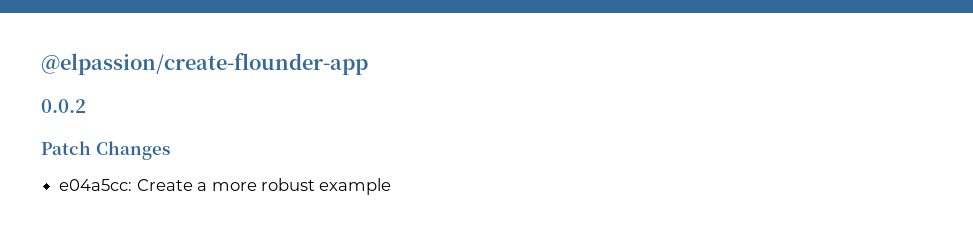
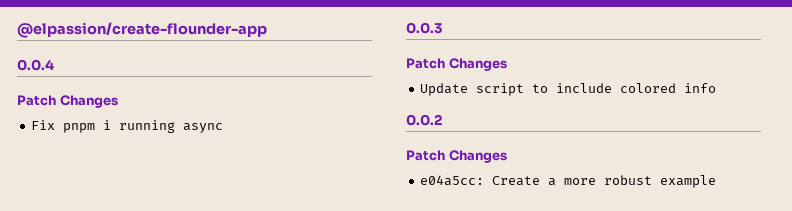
(368, 64) none -> [17,59,54,71] [17,95,118,108] [31,120,224,133] [406,22,443,34] [406,58,507,71] [420,83,717,96] // 0.0.4 // Patch Changes // Fix pnpm i running async // 0.0.3 // Patch Changes // Update script to include colored info

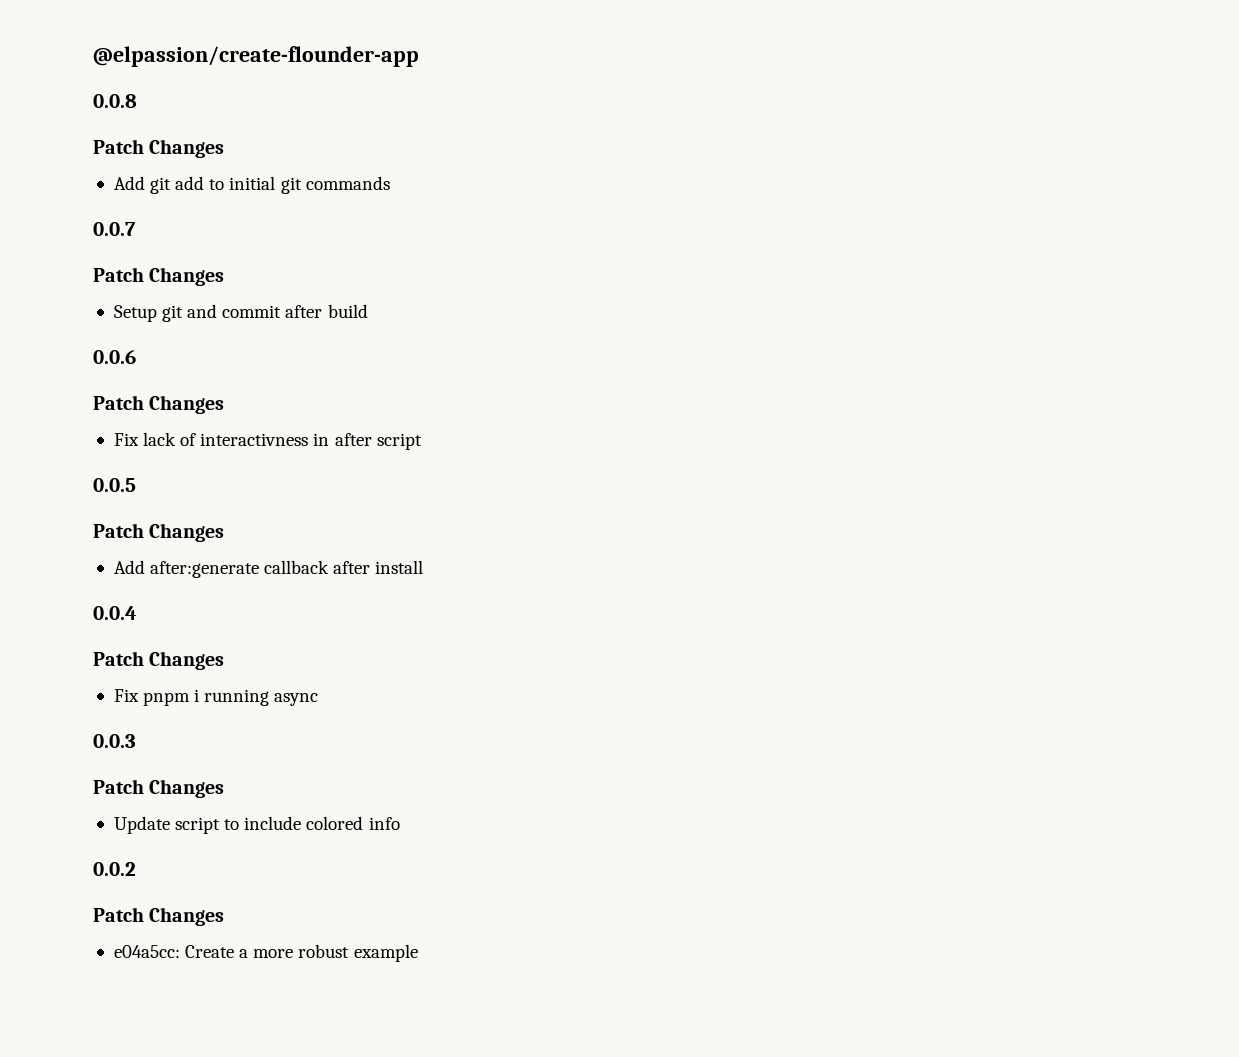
(267, 30) none -> [93,94,137,108] [93,139,225,158] [113,176,390,194] [93,222,136,236] [93,267,225,286] [113,304,368,322] [93,350,136,364] [93,395,225,414] [113,432,422,450] [93,478,136,492] [93,523,225,542] [113,560,424,578] // 0.0.8 // Patch Changes // Add git add to initial git commands // 0.0.7 // Patch Changes // Setup git and commit after build // 0.0.6 // Patch Changes // Fix lack of interactivness in after script // 0.0.5 // Patch Changes // Add after:generate callback after install

